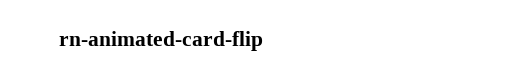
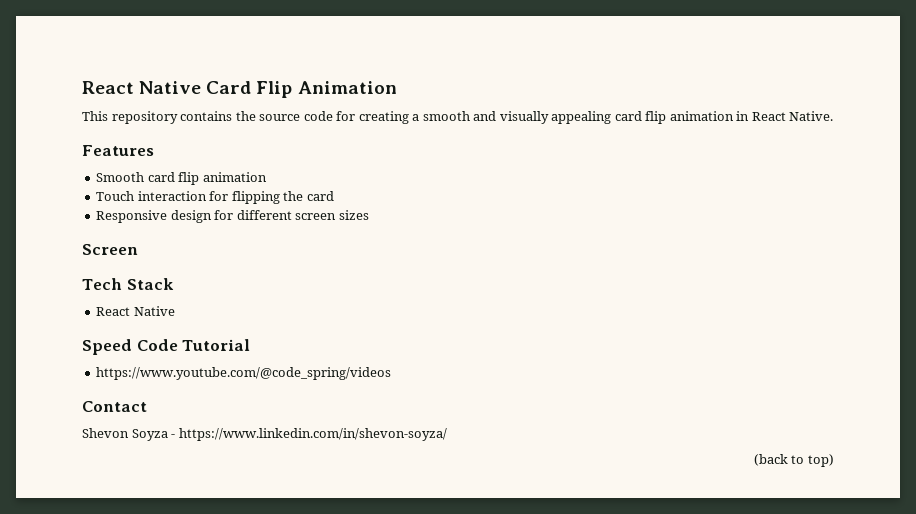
[59,31,263,51] rn-animated-card-flip -> [82,81,397,98] [82,111,834,124] [82,145,154,156] [96,172,267,185] [96,191,334,204] [96,210,369,223] [82,244,138,255] [82,278,174,290] [96,306,175,316] [82,339,251,355] [96,367,392,380] [82,401,147,412] [82,428,447,441] [753,454,834,467] React Native Card Flip Animation // This repository contains the source code for creating a smooth and visually appealing card flip animation in React Native. // Features // Smooth card flip animation // Touch interaction for flipping the card // Responsive design for different screen sizes // Screen // Tech Stack // React Native // Speed Code Tutorial // https://www.youtube.com/@code_spring/videos // Contact // Shevon Soyza - https://www.linkedin.com/in/shevon-soyza/ // (back to top)

